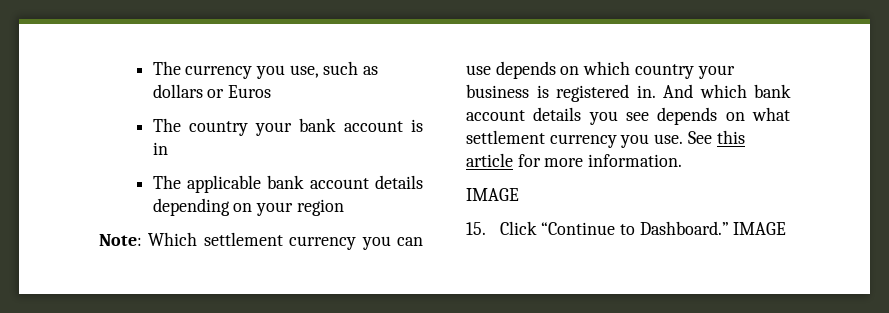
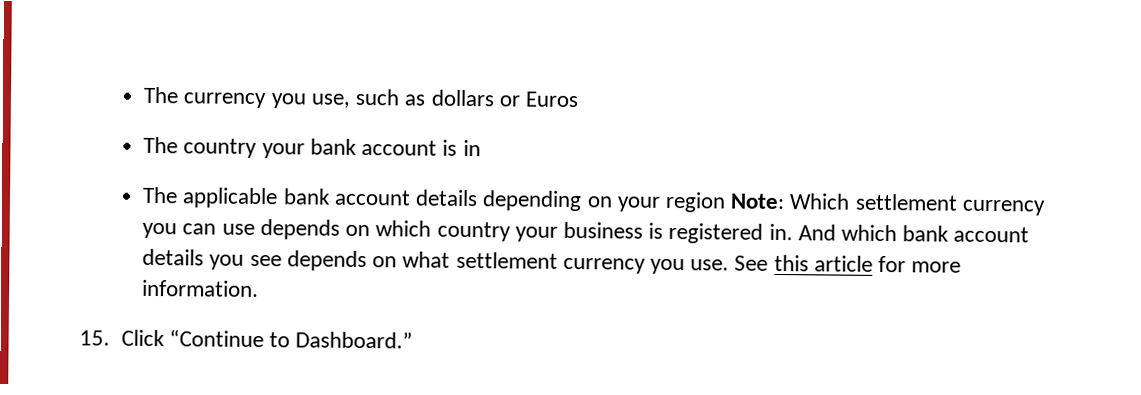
(344, 207) // -> (726, 202) none
[466,188,519,201] // IMAGE -> (260, 288) none
[733,222,787,235] IMAGE -> (414, 340) none

